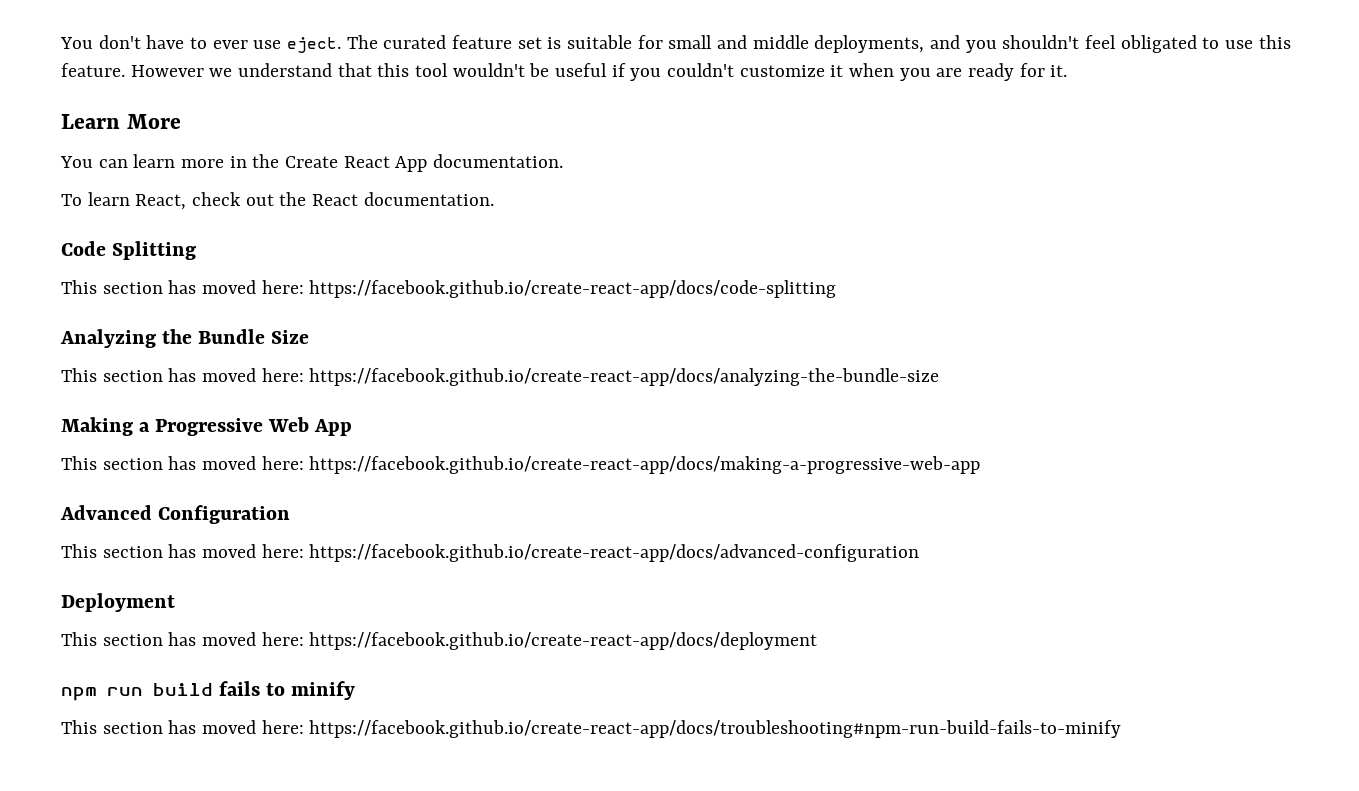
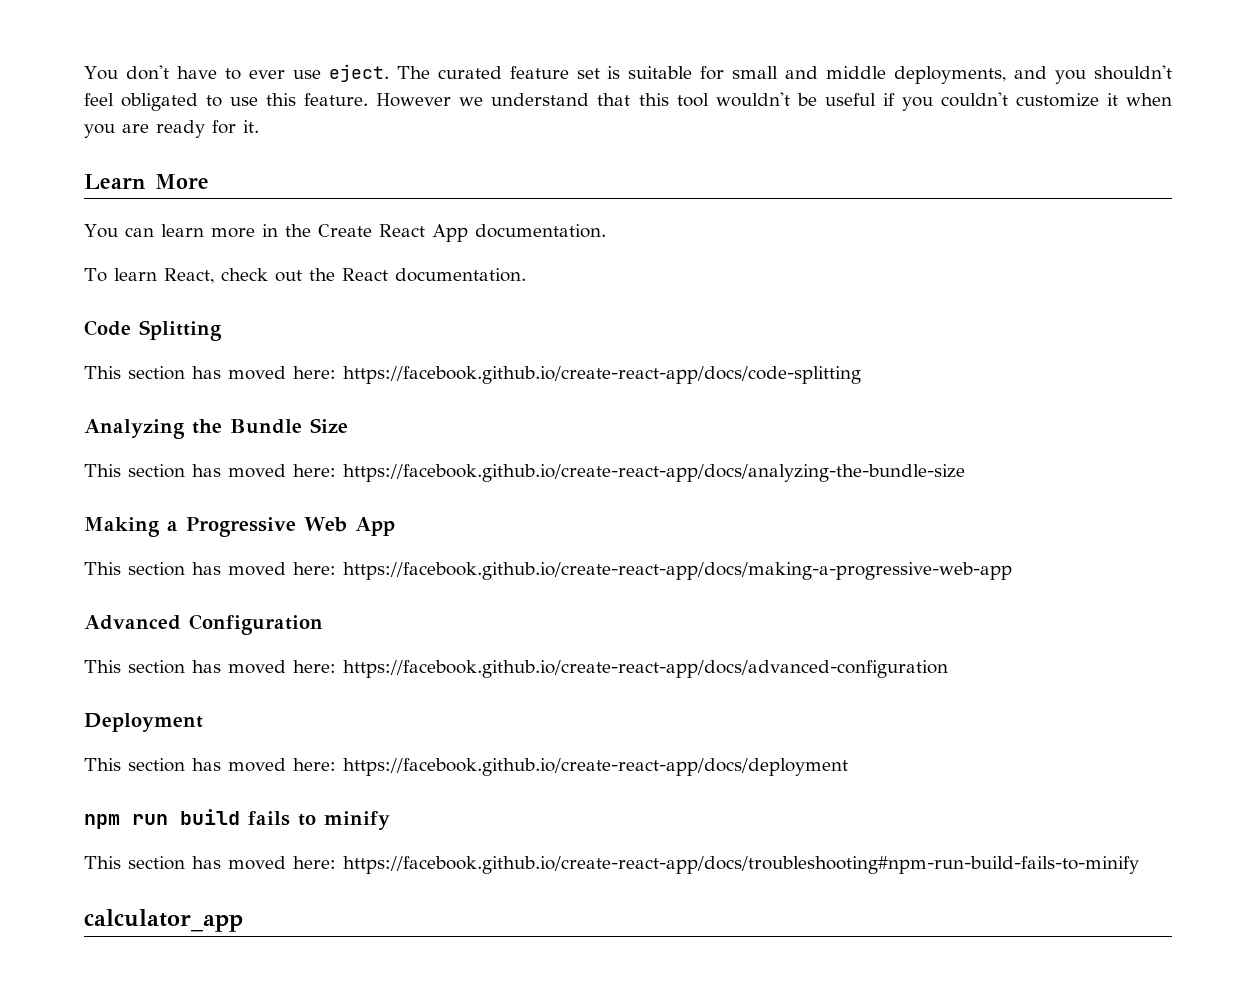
(1122, 729) none -> [84,909,243,932] // calculator_app

